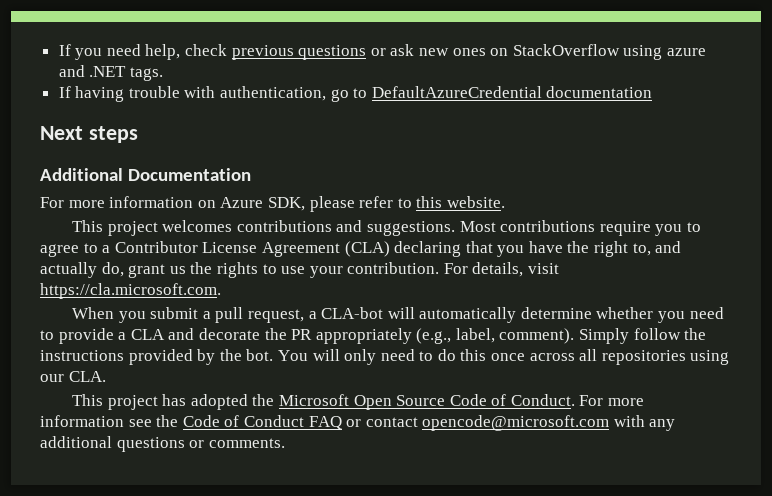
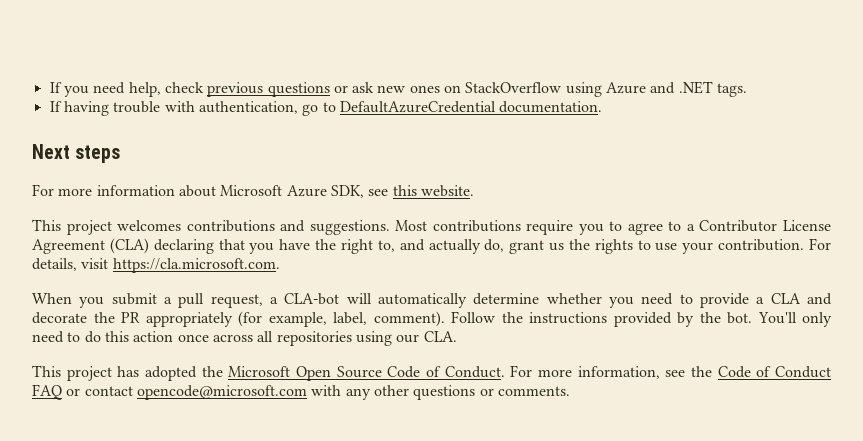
[666,48,706,56] azure -> [606,82,647,94] Azure
[546,86,653,98] documentation -> [499,101,603,113] documentation.
[40,168,252,181] [40,196,412,212] // Additional Documentation // For more information on Azure SDK, please refer to -> [32,184,389,198] // For more information about Microsoft Azure SDK, see
[416,328,681,344] (e.g., label, comment). Simply follow -> [238,311,495,327] (for example, label, comment). Follow
[277,349,340,361] You will -> [757,312,797,324] You'll
(487, 355) none -> [133,331,174,342] action
[40,415,124,427] information -> [577,366,660,379] information,
[40,436,112,448] additional -> [373,385,409,396] other

